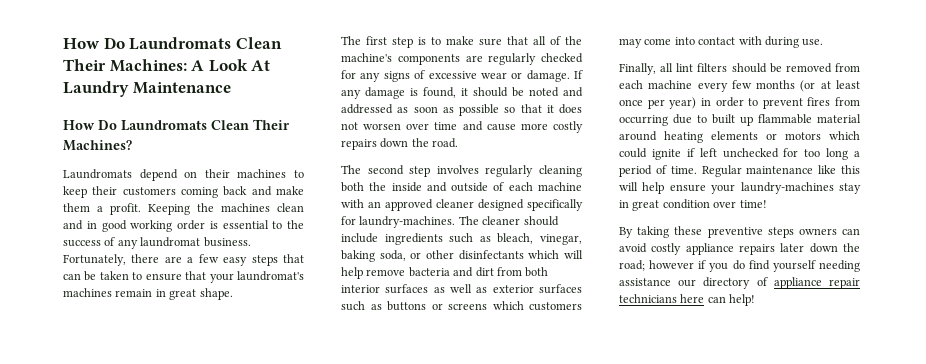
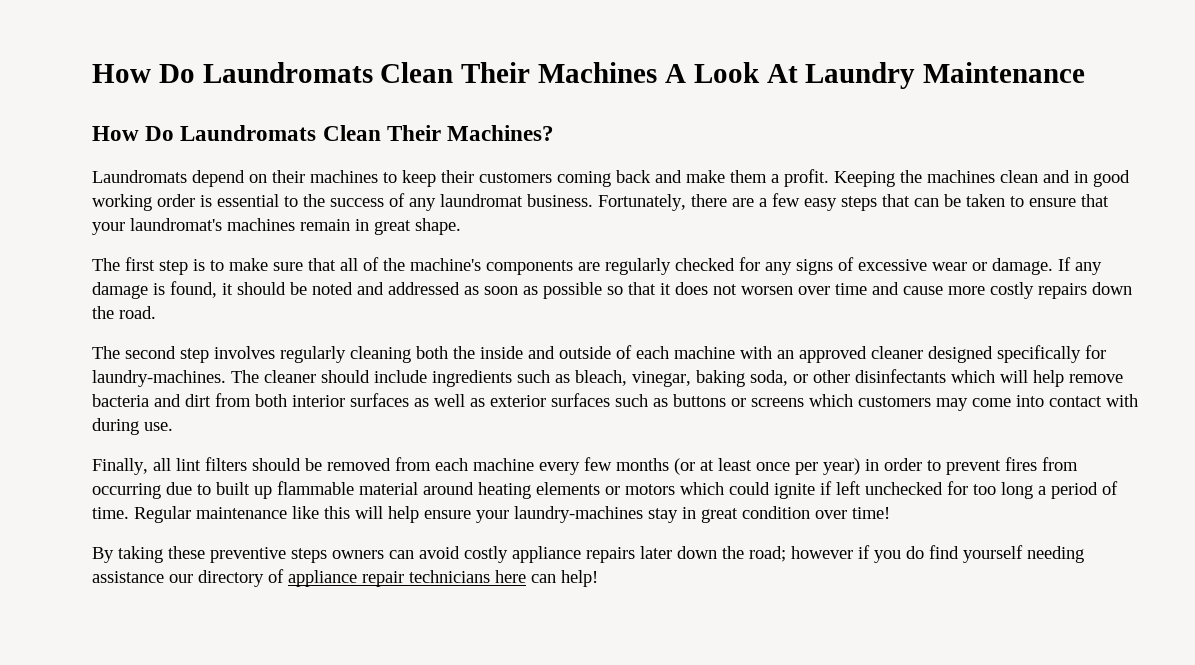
[63,37,282,50] [63,59,187,72] How Do Laundromats Clean Their Machines: -> [92,62,658,83] How Do Laundromats Clean Their Machines

